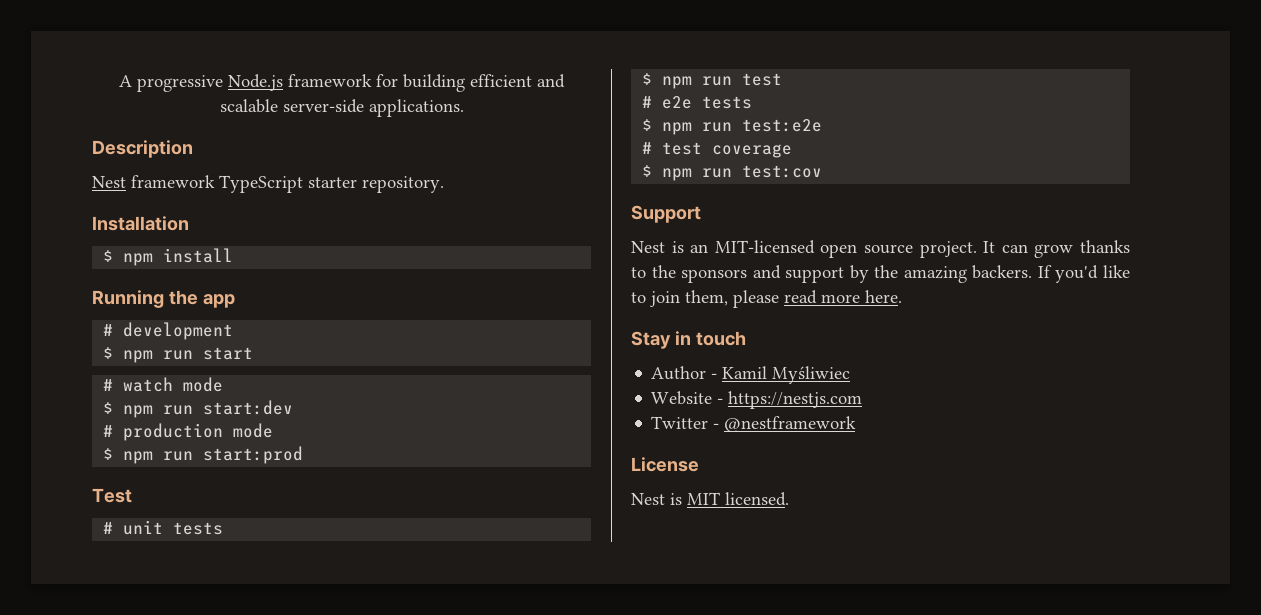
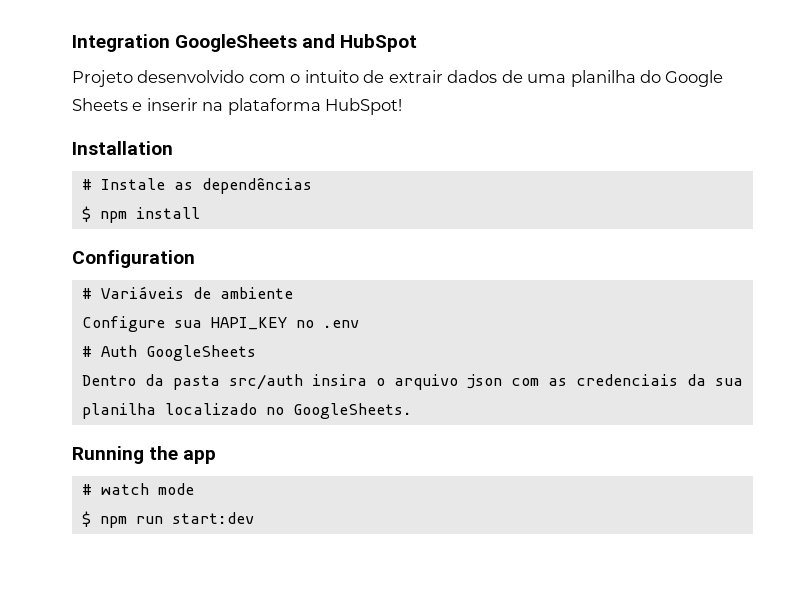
[119,74,565,92] [219,99,464,117] [92,140,193,158] [92,175,444,193] [92,216,189,231] [103,248,234,266] [92,290,235,308] [103,322,234,340] [103,347,254,363] A progressive Node.js framework for building efficient and scalable server-side applications. // Description // Nest framework TypeScript starter repository. // Installation // $ npm install // Running the app // # development // $ npm run start -> [72,34,418,52] [72,70,724,87] [72,98,403,115] [72,141,173,155] [81,178,312,194] [81,206,200,223] [72,250,195,268] [81,286,293,299] [81,316,359,332] [81,345,256,361] [81,374,743,390] [81,403,412,419] [72,446,217,464] Integration GoogleSheets and HubSpot // Projeto desenvolvido com o intuito de extrair dados de uma planilha do Google Sheets e inserir na plataforma HubSpot! // Installation // # Instale as dependências // $ npm install // Configuration // # Variáveis de ambiente // Configure sua HAPI_KEY no .env // # Auth GoogleSheets // Dentro da pasta src/auth insira o arquivo json com as credenciais da sua planilha localizado no GoogleSheets. // Running the app
[103,423,274,441] [103,446,304,464] [92,488,132,503] [103,520,224,535] [642,73,783,89] [642,96,753,109] [642,119,823,135] [642,142,793,158] [642,165,823,181] [631,205,701,223] [631,240,1130,258] [631,265,1130,283] [631,290,902,308] [631,331,746,349] [651,366,851,384] [651,391,863,409] [651,416,857,432] [631,457,699,472] [631,492,789,506] // # production mode // $ npm run start:prod // Test // # unit tests // $ npm run test // # e2e tests // $ npm run test:e2e // # test coverage // $ npm run test:cov // Support // Nest is an MIT-licensed open source project. It can grow thanks to the sponsors and support by the amazing backers. If you'd like to join them, please read more here. // Stay in touch // Author - Kamil Myśliwiec // Website - https://nestjs.com // Twitter - @nestframework // License // Nest is MIT licensed. -> (254, 518) none

